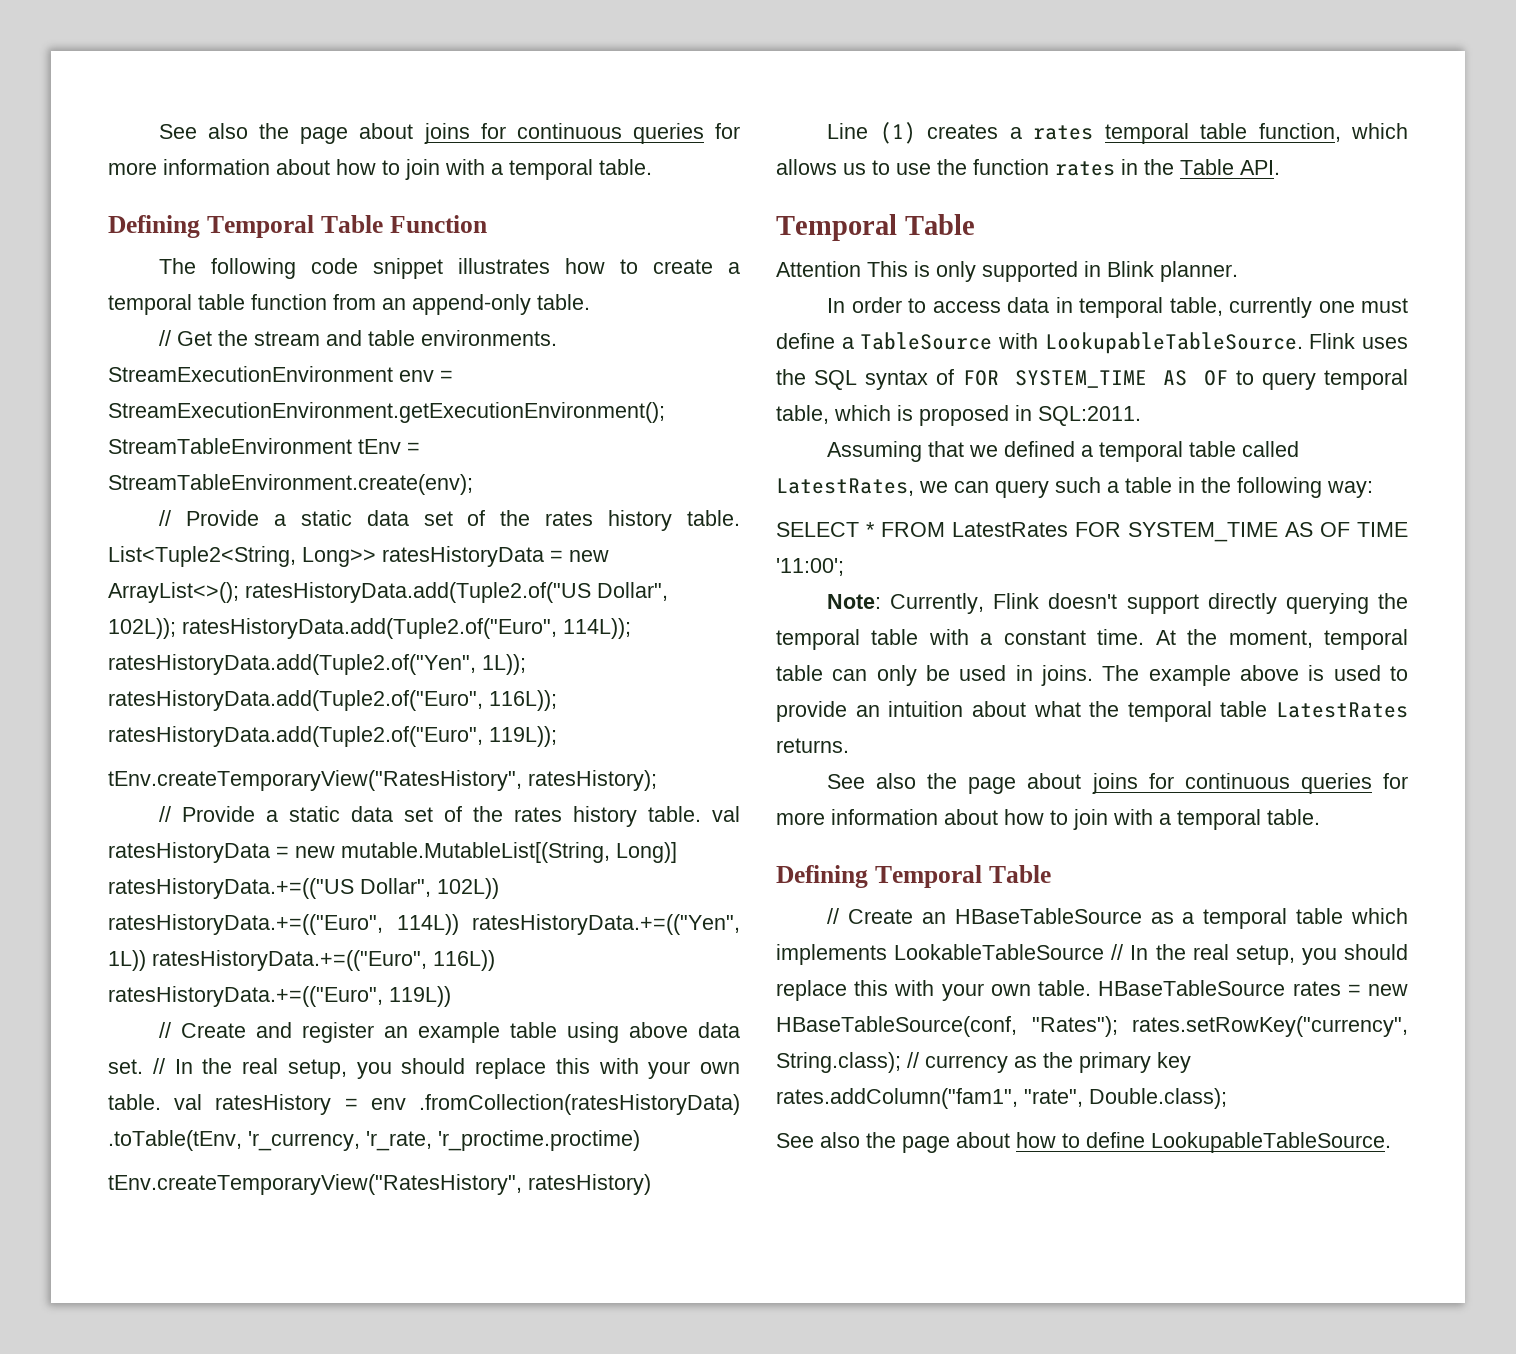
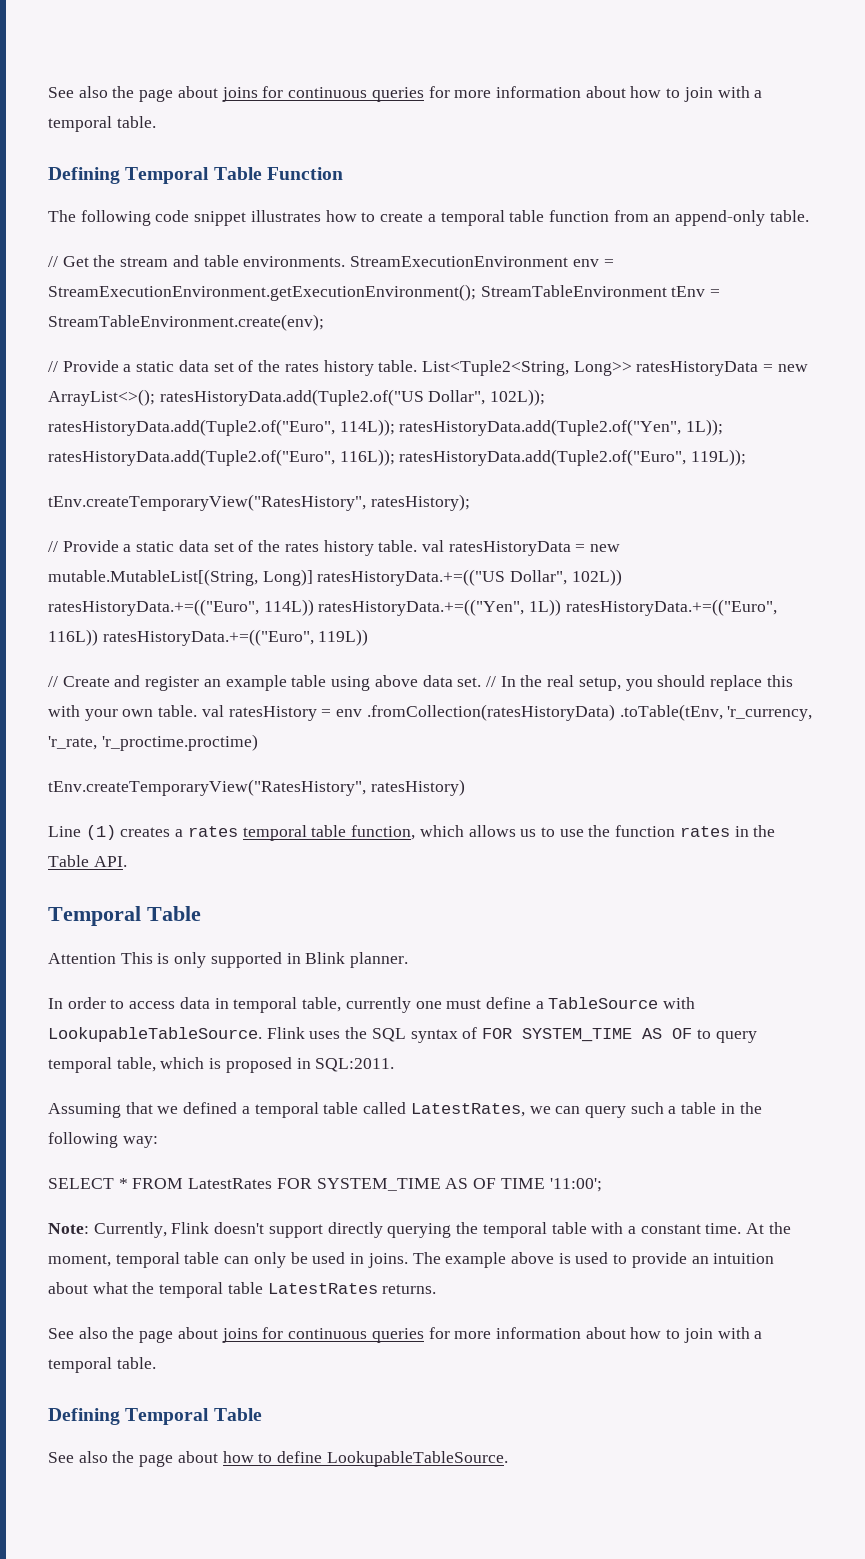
[827,908,1409,929] [776,944,1408,965] [776,980,1408,1001] [776,1016,1408,1037] [776,1052,1191,1073] [776,1088,1227,1109] // // Create an HBaseTableSource as a temporal table which implements LookableTableSource // In the real setup, you should replace this with your own table. HBaseTableSource rates = new HBaseTableSource(conf, "Rates"); rates.setRowKey("currency", String.class); // currency as the primary key rates.addColumn("fam1", "rate", Double.class); -> (262, 1414) none

